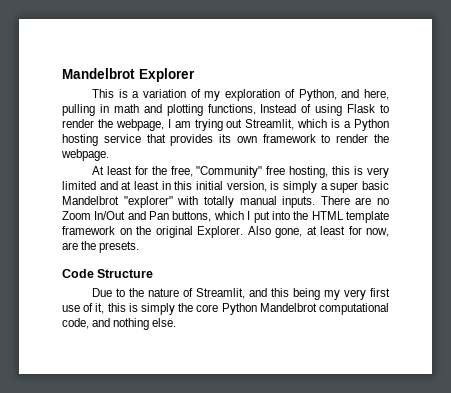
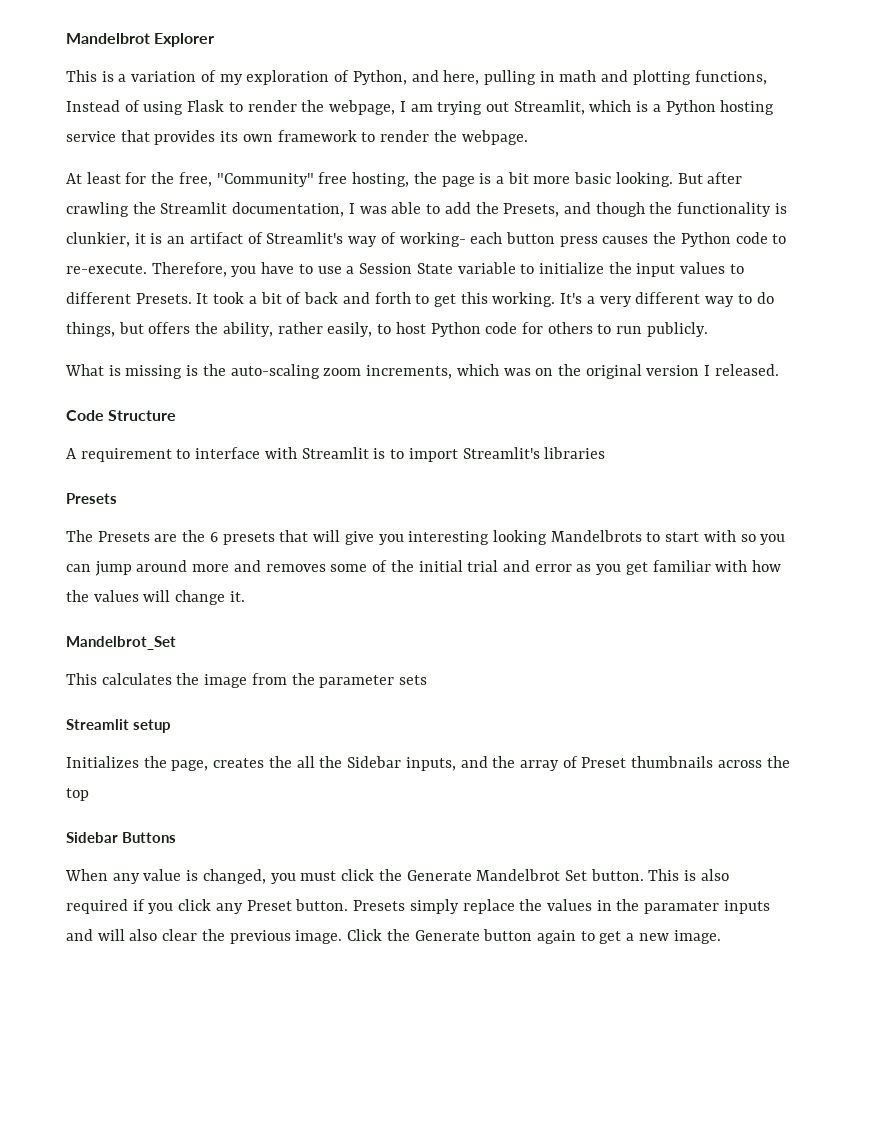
[332,166,389,178] [62,181,390,193] [62,196,389,208] [62,211,390,223] [62,226,389,238] [62,241,140,253] [62,269,154,278] [91,288,391,300] [62,303,389,315] [62,318,177,330] this is very limited and at least in this initial version, is simply a super basic Mandelbrot "explorer" with totally manual inputs. There are no Zoom In/Out and Pan buttons, which I put into the HTML template framework on the original Explorer. Also gone, at least for now, are the presets. // Code Structure // Due to the nature of Streamlit, and this being my very first use of it, this is simply the core Python Mandelbrot computational code, and nothing else. -> [413,172,743,187] [66,202,787,217] [66,232,787,247] [66,262,744,277] [66,292,774,307] [66,322,708,337] [65,364,779,379] [66,410,177,421] [66,447,606,462] [66,493,117,504] [66,530,786,545] [66,560,782,576] [66,590,245,605] [66,636,176,650] [66,673,428,688] [66,719,171,733] [66,756,790,771] [66,788,89,801] [66,832,176,843] [65,869,729,884] [66,899,770,914] [66,929,721,944] the page is a bit more basic looking. But after crawling the Streamlit documentation, I was able to add the Presets, and though the functionality is clunkier, it is an artifact of Streamlit's way of working- each button press causes the Python code to re-execute. Therefore, you have to use a Session State variable to initialize the input values to different Presets. It took a bit of back and forth to get this working. It's a very different way to do things, but offers the ability, rather easily, to host Python code for others to run publicly. // What is missing is the auto-scaling zoom increments, which was on the original version I released. // Code Structure // A requirement to interface with Streamlit is to import Streamlit's libraries // Presets // The Presets are the 6 presets that will give you interesting looking Mandelbrots to start with so you can jump around more and removes some of the initial trial and error as you get familiar with how the values will change it. // Mandelbrot_Set // This calculates the image from the parameter sets // Streamlit setup // Initializes the page, creates the all the Sidebar inputs, and the array of Preset thumbnails across the top // Sidebar Buttons // When any value is changed, you must click the Generate Mandelbrot Set button. This is also required if you click any Preset button. Presets simply replace the values in the paramater inputs and will also clear the previous image. Click the Generate button again to get a new image.

